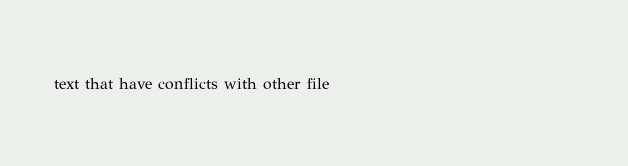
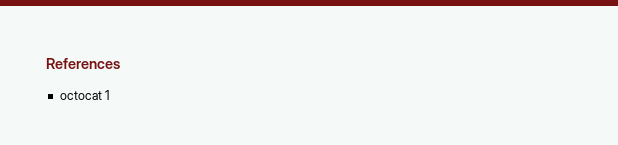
[54,78,329,90] text that have conflicts with other file -> [46,58,120,69] [59,90,111,100] References // octocat 1

